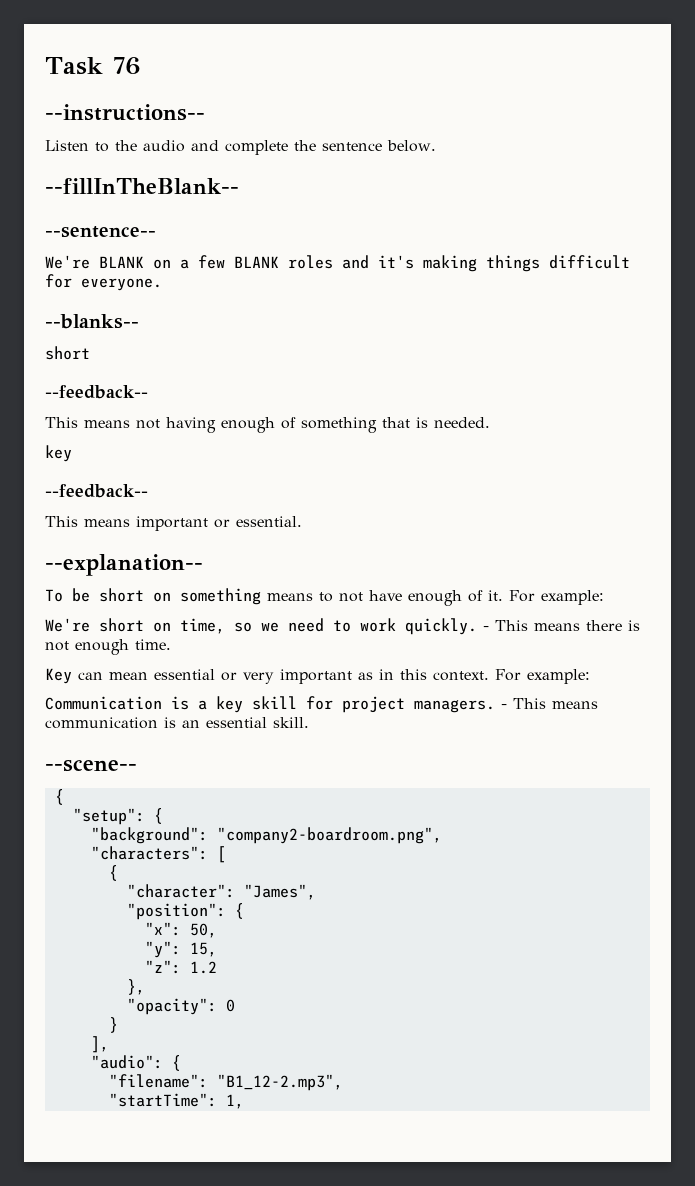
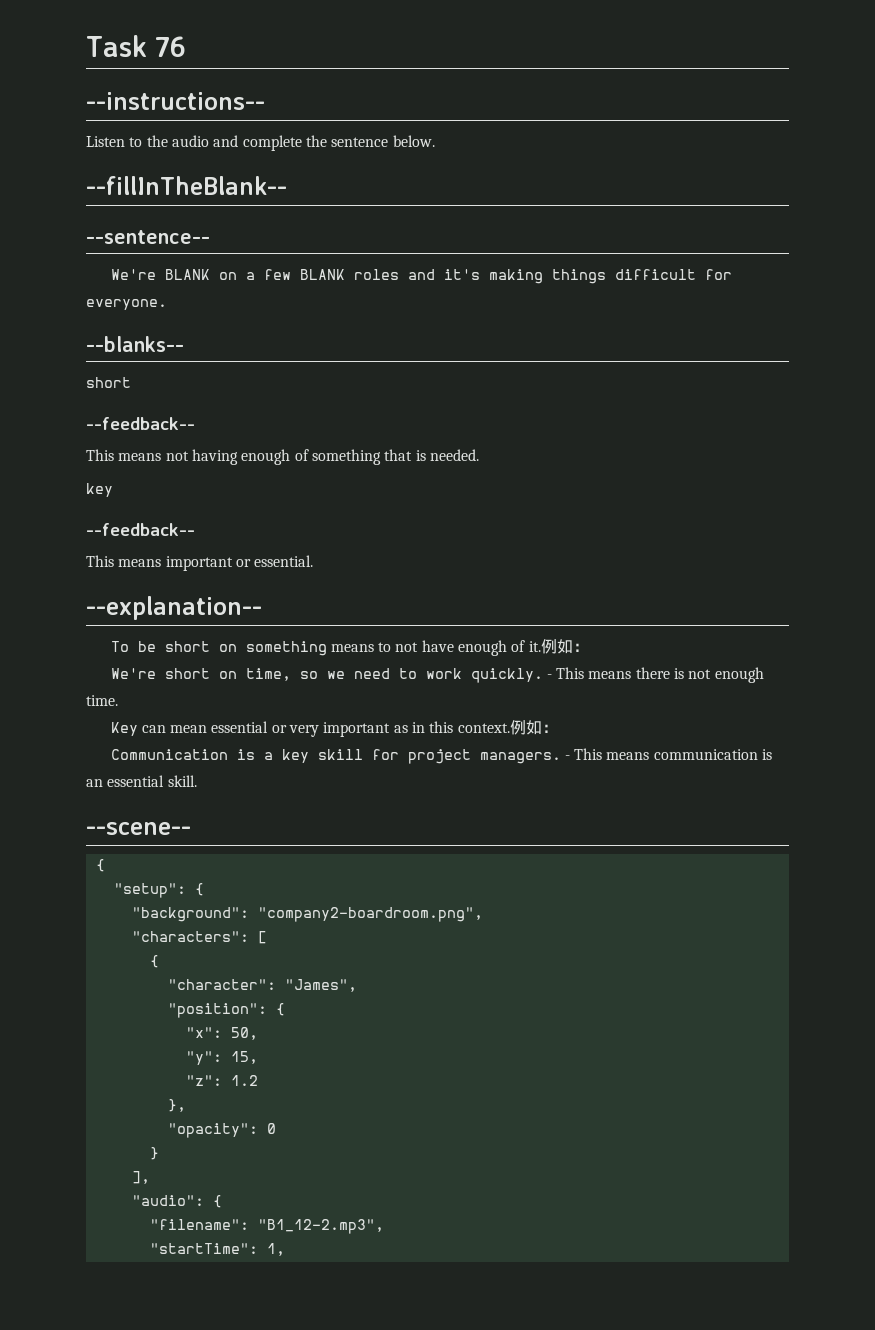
[509,590,604,605] For example: -> [540,639,589,654] 例如：
[495,669,590,684] For example: -> [509,720,558,735] 例如：

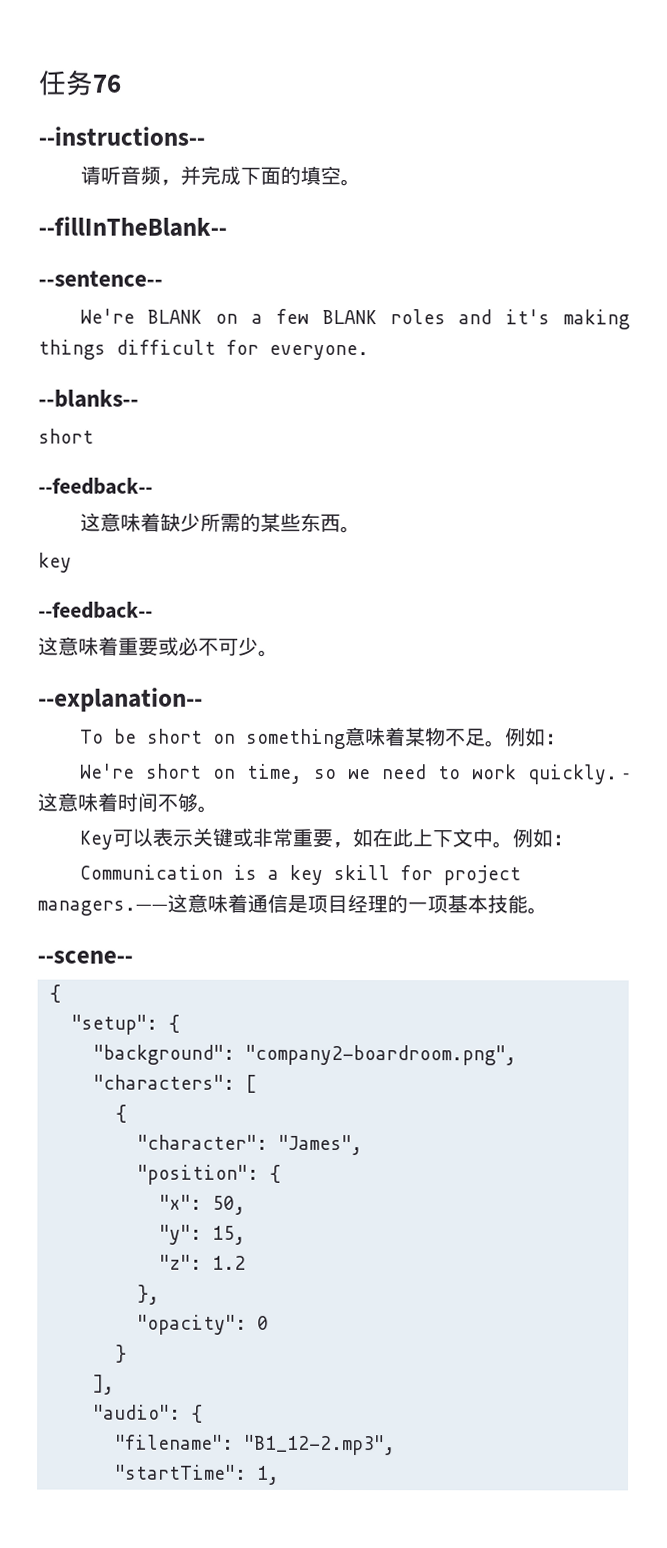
[86,35,147,57] Task -> [38,69,93,96] 任务
[86,135,435,151] Listen to the audio and complete the sentence below. -> [79,165,361,187] 请听音频，并完成下面的填空。
[86,449,479,465] [86,483,113,497] [86,523,195,536] [86,555,314,571] This means not having enough of something that is needed. // key // --feedback-- // This means important or essential. -> [79,512,361,534] [38,552,72,573] [38,601,153,619] [38,636,279,657] 这意味着缺少所需的某些东西。 // key // --feedback-- // 这意味着重要或必不可少。
[330,640,541,656] means to not have enough of it. -> [344,727,506,748] 意味着某物不足。
[556,667,764,683] [86,695,118,706] [110,721,510,737] This means there is not enough time. // Key can mean essential or very important as in this context. -> [37,792,218,813] [78,827,513,850] 这意味着时间不够。 // Key可以表示关键或非常重要，如在此上下文中。
[479,748,773,764] [86,775,197,787] managers. - This means communication is an essential skill. -> [37,893,548,916] managers.——这意味着通信是项目经理的一项基本技能。

